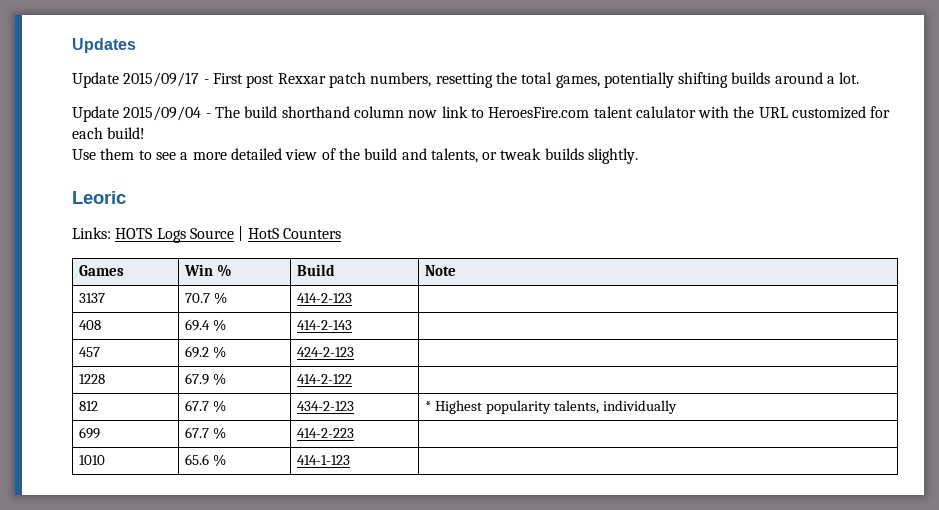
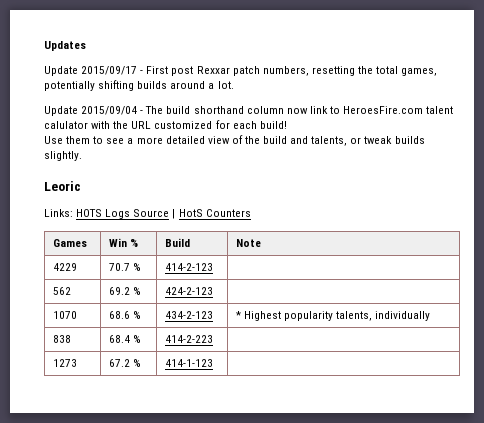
[79,293,106,303] 3137 -> [53,263,78,271] 4229
[79,320,102,330] [185,319,227,331] [297,320,353,330] [79,347,101,357] [185,346,227,358] [297,347,355,357] [79,374,106,384] [185,373,227,385] [297,374,353,384] [79,401,99,411] [185,400,210,411] 408 | 69.4 % | 414-2-143 | // 457 | 69.2 % | 424-2-123 | // 1228 | 67.9 % | 414-2-122 | // 812 | 67.7 -> [53,287,72,295] [109,287,142,295] [165,287,214,295] [53,311,78,319] [109,311,131,319] 562 | 69.2 % | 424-2-123 | // 1070 | 68.6
[79,427,101,439] [185,427,210,438] 699 | 67.7 -> [53,335,72,343] [109,335,131,343] 838 | 68.4
[79,455,106,465] [185,454,210,465] 1010 | 65.6 -> [53,359,78,367] [109,359,131,367] 1273 | 67.2

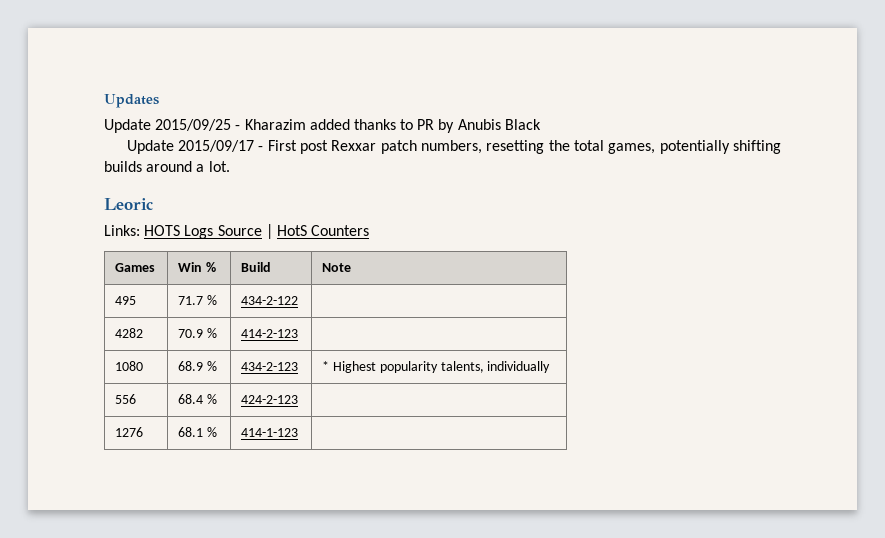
(86, 46) none -> [104,119,541,133] // Update 2015/09/25 - Kharazim added thanks to PR by Anubis Black
[44,106,454,116] [44,120,287,129] [44,135,425,146] [44,151,82,161] // Update 2015/09/04 - The build shorthand column now link to HeroesFire.com talent calulator with the URL customized for each build! // Use them to see a more detailed view of the build and talents, or tweak builds slightly. -> (230, 166) none
[53,263,78,271] [109,263,142,271] [165,263,214,271] [53,287,72,295] [109,287,142,295] [165,287,214,295] [53,311,78,319] [109,311,131,319] 4229 | 70.7 % | 414-2-123 | // 562 | 69.2 % | 424-2-123 | // 1070 | 68.6 -> [115,296,137,305] [178,295,218,305] [241,296,299,305] [115,328,144,338] [178,328,218,338] [241,329,299,338] [115,361,144,371] [178,361,204,371] 495 | 71.7 % | 434-2-122 | // 4282 | 70.9 % | 414-2-123 | // 1080 | 68.9
[53,335,72,343] 838 -> [115,394,137,404] 556
[165,335,214,343] [53,359,78,367] [109,359,131,367] 414-2-223 | // 1273 | 67.2 -> [241,395,299,404] [115,427,144,437] [178,427,204,437] 424-2-123 | // 1276 | 68.1

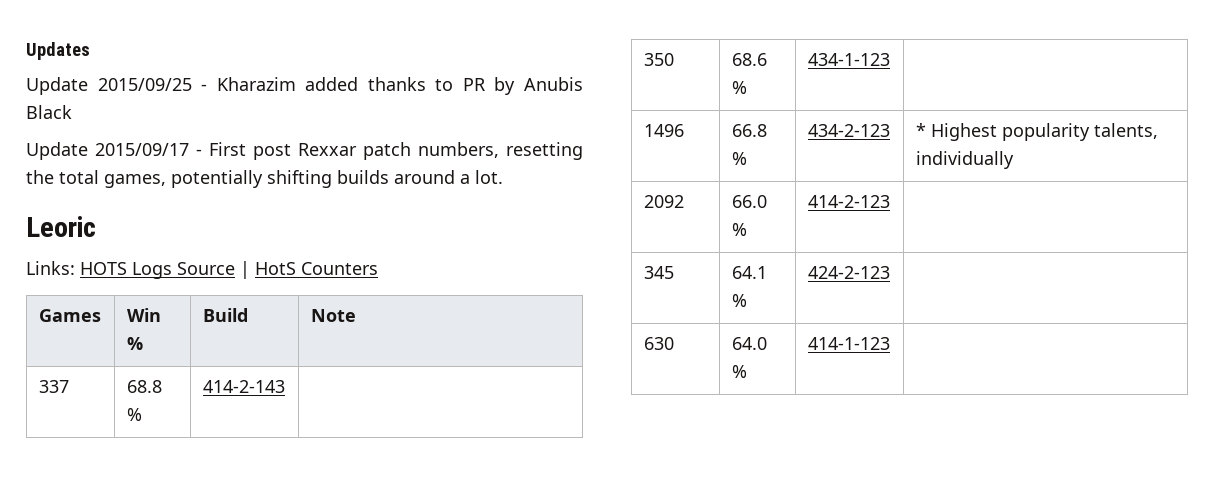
[115,296,137,305] [178,295,218,305] [241,296,299,305] [115,328,144,338] [178,328,218,338] [241,329,299,338] [115,361,144,371] [178,361,204,371] 495 | 71.7 % | 434-2-122 | // 4282 | 70.9 % | 414-2-123 | // 1080 | 68.9 -> [38,380,69,393] [126,380,162,393] [126,408,142,421] [202,380,285,393] [643,53,674,66] [731,53,767,66] [731,81,747,94] [807,53,890,66] [643,124,684,137] [731,124,767,137] 337 | 68.8 % | 414-2-143 | // 350 | 68.6 % | 434-1-123 | // 1496 | 66.8
[115,394,137,404] [178,394,204,404] 556 | 68.4 -> [643,195,684,208] [731,195,767,208] [731,223,747,236] [807,195,890,208] [643,266,674,279] [731,266,767,279] 2092 | 66.0 % | 414-2-123 | // 345 | 64.1
[115,427,144,437] [178,427,204,437] 1276 | 68.1 -> [643,337,674,350] [731,337,767,350] 630 | 64.0

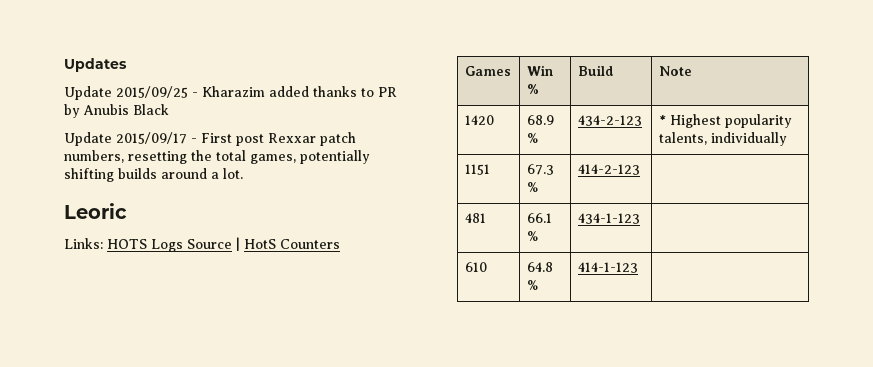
[38,380,69,393] [126,380,162,393] [126,408,142,421] [202,380,285,393] [643,53,674,66] [731,53,767,66] [731,81,747,94] [807,53,890,66] [643,124,684,137] [731,124,767,137] 337 | 68.8 % | 414-2-143 | // 350 | 68.6 % | 434-1-123 | // 1496 | 66.8 -> [464,115,494,125] [526,115,554,125] 1420 | 68.9
[643,195,684,208] [731,195,767,208] 2092 | 66.0 -> [464,164,490,175] [526,164,554,175] 1151 | 67.3
[643,266,674,279] [731,266,767,279] [731,294,747,307] [807,266,890,279] [643,337,674,350] [731,337,767,350] 345 | 64.1 % | 424-2-123 | // 630 | 64.0 -> [464,213,486,223] [526,213,552,223] [526,231,538,241] [577,213,640,224] [464,262,487,272] [526,262,553,272] 481 | 66.1 % | 434-1-123 | // 610 | 64.8

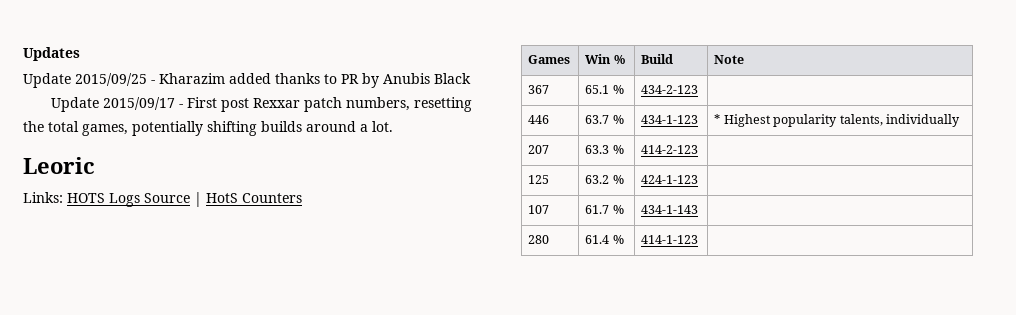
[464,115,494,125] [526,115,554,125] 1420 | 68.9 -> [528,85,550,94] [585,85,610,94] 367 | 65.1
(642, 120) none -> [528,115,550,124] [585,115,624,124] [641,115,699,124] // 446 | 63.7 % | 434-1-123 |
[464,164,490,175] [526,164,554,175] 1151 | 67.3 -> [528,145,550,154] [585,145,610,154] 207 | 63.3
[464,213,486,223] [526,213,552,223] [526,231,538,241] [577,213,640,224] [464,262,487,272] [526,262,553,272] 481 | 66.1 % | 434-1-123 | // 610 | 64.8 -> [528,175,550,184] [585,175,624,184] [641,175,699,184] [528,205,550,214] [585,205,624,214] [641,205,699,214] [528,235,550,244] [585,235,610,244] 125 | 63.2 % | 424-1-123 | // 107 | 61.7 % | 434-1-143 | // 280 | 61.4

